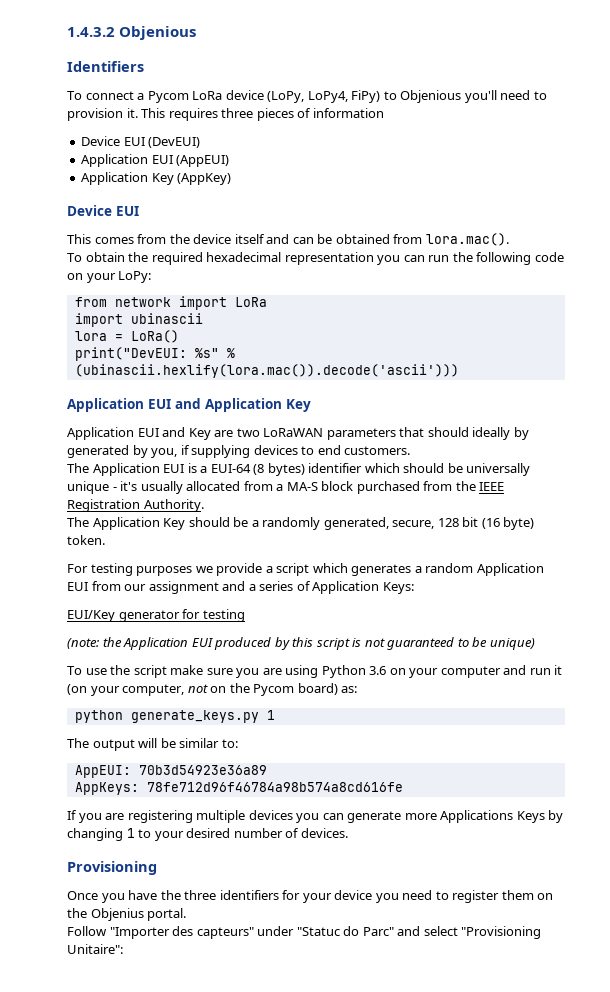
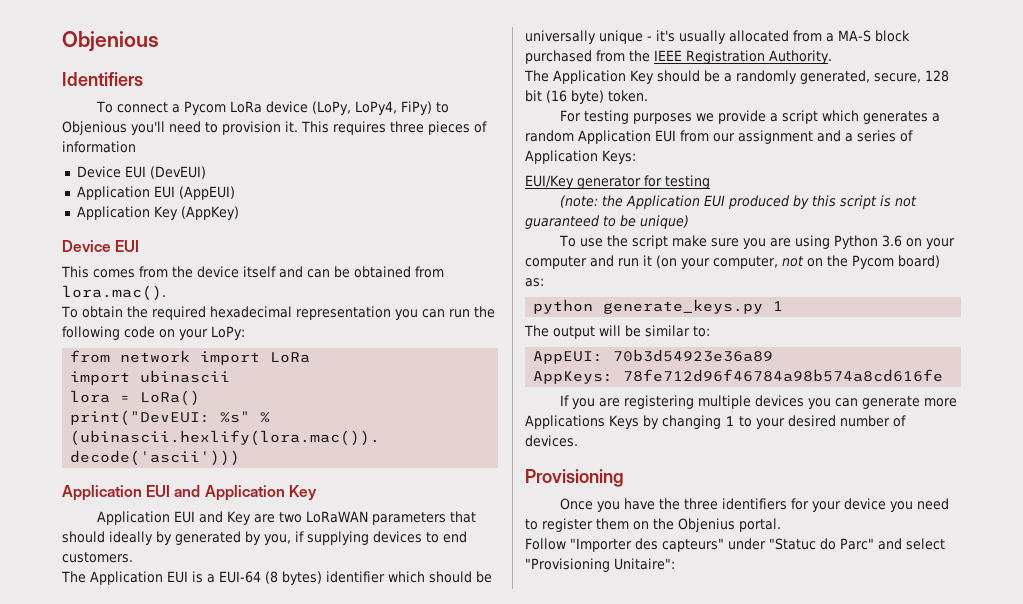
[67,27,115,37] 1.4.3.2 -> (62, 41) none

